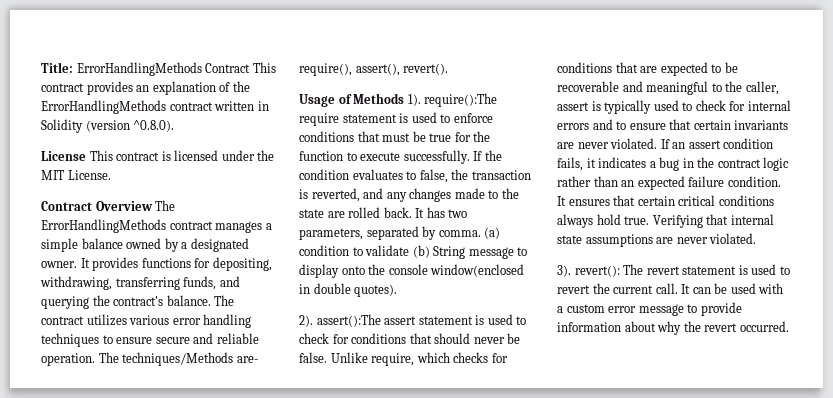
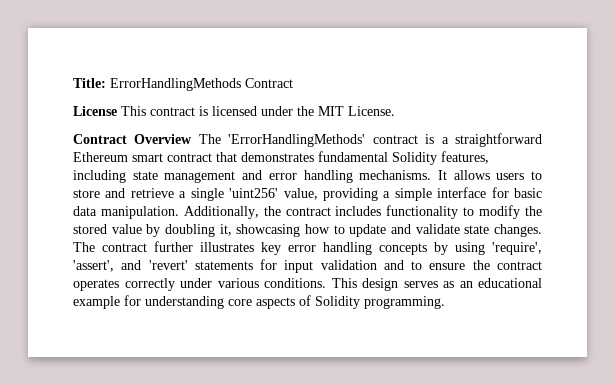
[252,62,276,73] [41,81,250,95] [41,100,269,114] [41,119,175,133] This contract provides an explanation of the ErrorHandlingMethods contract written in Solidity (version ^0.8.0). -> (293, 83) none
[41,219,272,233] [41,238,249,252] [41,257,272,271] [40,276,240,290] [41,295,235,309] [41,314,252,328] [41,333,259,347] [41,352,258,366] [299,63,449,76] [299,93,498,107] [299,112,493,126] [299,131,491,142] [299,150,502,164] [299,169,531,183] [299,188,519,202] [299,207,468,218] [299,226,501,240] [299,245,528,259] [299,264,525,278] [299,283,398,297] [299,314,527,327] [299,333,521,344] [299,352,508,366] [557,62,738,76] [557,81,779,95] [557,100,791,114] [557,119,789,130] [557,138,774,149] [557,157,790,171] [557,176,781,190] [557,195,774,206] [557,214,774,228] [557,233,757,247] [557,264,790,277] [557,283,784,294] [557,302,742,316] [557,321,789,335] ErrorHandlingMethods contract manages a simple balance owned by a designated owner. It provides functions for depositing, withdrawing, transferring funds, and querying the contract's balance. The contract utilizes various error handling techniques to ensure secure and reliable operation. The techniques/Methods are- require(), assert(), revert(). // Usage of Methods 1). require():The require statement is used to enforce conditions that must be true for the function to execute successfully. If the condition evaluates to false, the transaction is reverted, and any changes made to the state are rolled back. It has two parameters, separated by comma. (a) condition to validate (b) String message to display onto the console window(enclosed in double quotes). // 2). assert():The assert statement is used to check for conditions that should never be false. Unlike require, which checks for conditions that are expected to be recoverable and meaningful to the caller, assert is typically used to check for internal errors and to ensure that certain invariants are never violated. If an assert condition fails, it indicates a bug in the contract logic rather than an expected failure condition. It ensures that certain critical conditions always hold true. Verifying that internal state assumptions are never violated. // 3). revert(): The revert statement is used to revert the current call. It can be used with a custom error message to provide information about why the revert occurred. -> [228,133,542,147] [73,151,489,165] [73,170,542,183] [73,187,542,201] [73,205,543,219] [73,224,542,237] [73,241,542,255] [73,259,542,273] [73,278,542,291] [73,295,445,309] 'ErrorHandlingMethods' contract is a straightforward Ethereum smart contract that demonstrates fundamental Solidity features, including state management and error handling mechanisms. It allows users to store and retrieve a single 'uint256' value, providing a simple interface for basic data manipulation. Additionally, the contract includes functionality to modify the stored value by doubling it, showcasing how to update and validate state changes. The contract further illustrates key error handling concepts by using 'require', 'assert', and 'revert' statements for input validation and to ensure the contract operates correctly under various conditions. This design serves as an educational example for understanding core aspects of Solidity programming.

